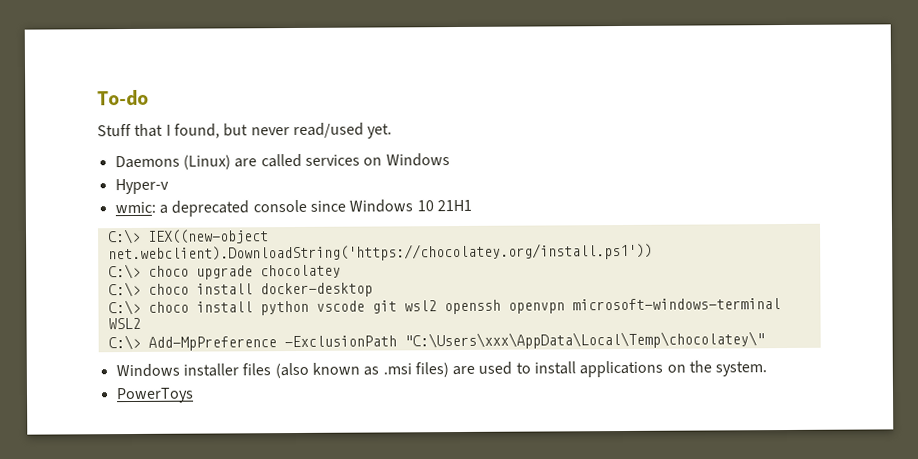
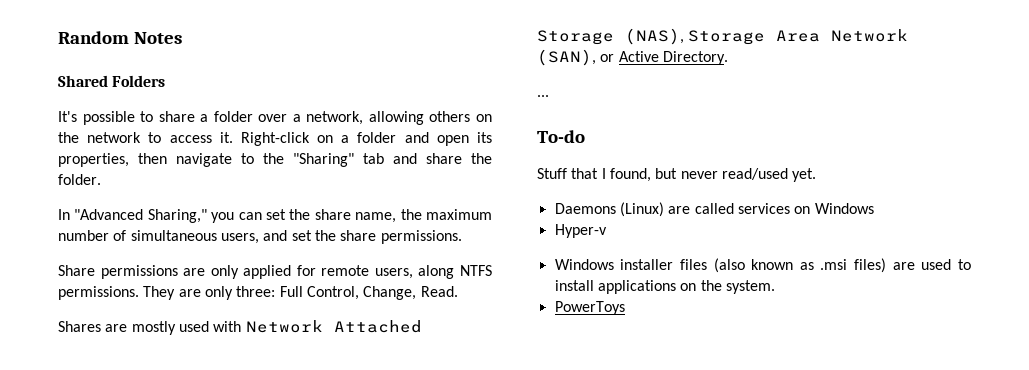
(97, 98) none -> [58,31,183,44] [58,75,166,87] [58,111,493,125] [58,132,493,146] [58,153,492,167] [58,174,101,185] [58,209,492,223] [58,230,462,244] [58,265,492,279] [58,286,458,300] [58,320,422,335] [537,28,909,45] [537,49,728,66] [537,95,549,97] Random Notes // Shared Folders // It's possible to share a folder over a network, allowing others on the network to access it. Right-click on a folder and open its properties, then navigate to the "Sharing" tab and share the folder. // In "Advanced Sharing," you can set the share name, the maximum number of simultaneous users, and set the share permissions. // Share permissions are only applied for remote users, along NTFS permissions. They are only three: Full Control, Change, Read. // Shares are mostly used with Network Attached Storage (NAS), Storage Area Network (SAN), or Active Directory. // ... //
[114,199,472,217] [106,228,269,245] [107,242,653,263] [107,263,341,280] [107,281,373,298] [107,298,781,316] [107,317,141,330] [107,331,765,351] // wmic: a deprecated console since Windows 10 21H1 // C:\> IEX((new-object net.webclient).DownloadString('https://chocolatey.org/install.ps1')) // C:\> choco upgrade chocolatey // C:\> choco install docker-desktop // C:\> choco install python vscode git wsl2 openssh openvpn microsoft-windows-terminal WSL2 // C:\> Add-MpPreference -ExclusionPath "C:\Users\xxx\AppData\Local\Temp\chocolatey\" -> (607, 231) none

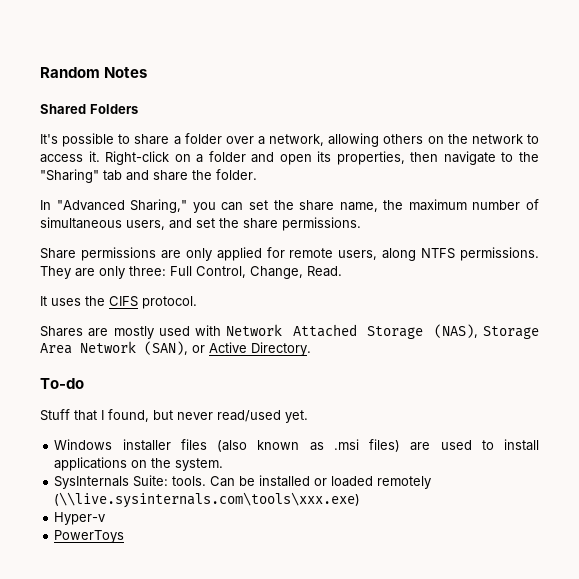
(458, 291) none -> [40,296,197,309] // It uses the CIFS protocol.
[537,95,549,97] // ... -> (311, 349) none
[554,202,874,217] [554,224,607,238] // Daemons (Linux) are called services on Windows // Hyper-v -> (308, 416) none
(775, 287) none -> [54,475,432,489] [54,492,361,508] [54,512,106,525] // SysInternals Suite: tools. Can be installed or loaded remotely (\\live.sysinternals.com\tools\xxx.exe) // Hyper-v

